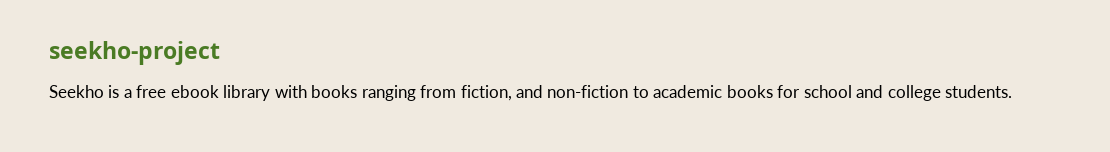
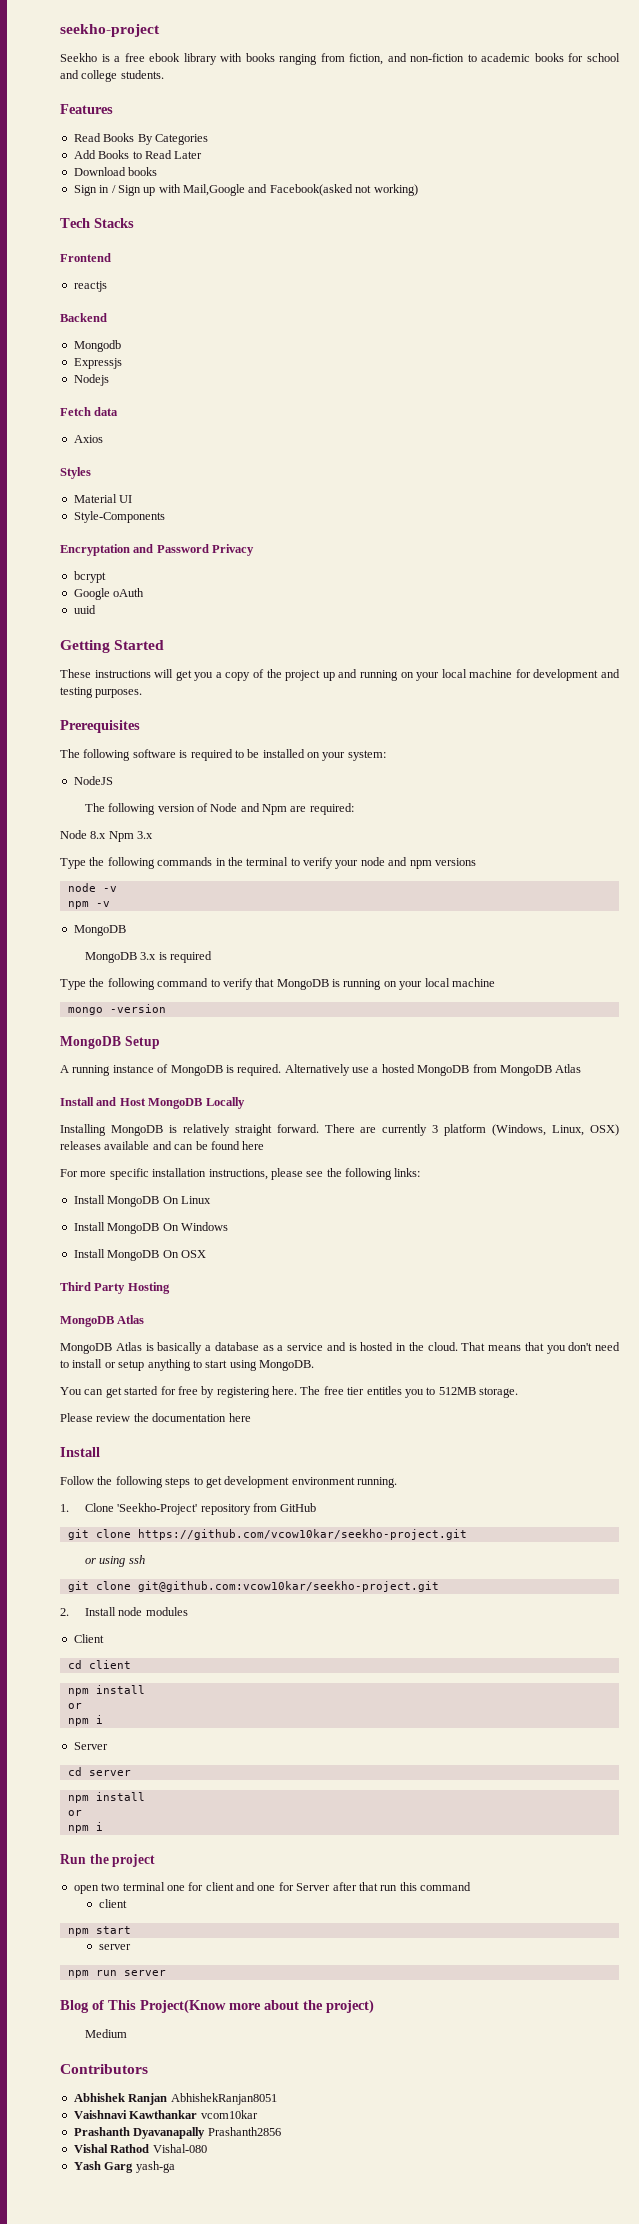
(1013, 91) none -> [60,104,113,114] [73,133,208,145] [73,150,203,159] [73,167,158,176] [73,184,418,196] [60,218,134,228] [60,253,111,262] [73,281,107,292] [60,313,107,322] [73,340,121,352] [73,358,122,369] [73,374,109,386] [60,407,119,416] [73,435,103,443] [60,467,91,479] [73,494,133,503] [73,511,165,523] [60,544,255,556] [73,571,106,583] [73,588,145,600] [73,605,96,614] [60,640,165,653] [60,669,620,681] [60,687,143,698] [60,720,140,733] [60,749,386,761] [73,776,113,785] [84,803,354,815] [60,830,154,842] [60,857,476,869] [67,883,117,892] [67,901,110,909] [73,925,126,936] [84,951,212,963] [60,978,495,990] [67,1004,166,1015] [60,1036,160,1049] [60,1064,582,1076] [60,1097,245,1109] [60,1124,619,1136] [60,1141,265,1150] [60,1168,421,1180] [73,1195,211,1207] [73,1222,228,1234] [73,1249,206,1261] [60,1282,170,1294] [60,1315,145,1327] [60,1342,620,1354] [60,1359,314,1371] [60,1386,518,1398] [60,1413,251,1422] [60,1447,100,1457] [60,1476,397,1488] [60,1503,317,1515] [67,1529,467,1540] [84,1555,145,1567] [67,1581,439,1592] [60,1607,188,1616] [73,1634,104,1643] [67,1660,131,1669] [67,1685,145,1696] [67,1703,82,1709] [67,1715,103,1726] [73,1742,108,1750] [67,1767,131,1776] [67,1792,145,1803] [67,1810,82,1816] [67,1822,103,1833] [60,1854,156,1867] [73,1882,471,1894] [98,1899,127,1908] [67,1926,131,1936] [98,1944,131,1950] [67,1970,166,1978] [60,1999,374,2014] [84,2029,127,2038] [60,2064,148,2074] [73,2093,277,2105] [73,2110,258,2119] [73,2127,281,2139] [73,2144,207,2153] [73,2161,175,2173] // Features // Read Books By Categories // Add Books to Read Later // Download books // Sign in / Sign up with Mail,Google and Facebook(asked not working) // Tech Stacks // Frontend // reactjs // Backend // Mongodb // Expressjs // Nodejs // Fetch data // Axios // Styles // Material UI // Style-Components // Encryptation and Password Privacy // bcrypt // Google oAuth // uuid // Getting Started // These instructions will get you a copy of the project up and running on your local machine for development and testing purposes. // Prerequisites // The following software is required to be installed on your system: // NodeJS // The following version of Node and Npm are required: // Node 8.x Npm 3.x // Type the following commands in the terminal to verify your node and npm versions // node -v // npm -v // MongoDB // MongoDB 3.x is required // Type the following command to verify that MongoDB is running on your local machine // mongo -version // MongoDB Setup // A running instance of MongoDB is required. Alternatively use a hosted MongoDB from MongoDB Atlas // Install and Host MongoDB Locally // Installing MongoDB is relatively straight forward. There are currently 3 platform (Windows, Linux, OSX) releases available and can be found here // For more specific installation instructions, please see the following links: // Install MongoDB On Linux // Install MongoDB On Windows // Install MongoDB On OSX // Third Party Hosting // MongoDB Atlas // MongoDB Atlas is basically a database as a service and is hosted in the cloud. That means that you don't need to install or setup anything to start using MongoDB. // You can get started for free by registering here. The free tier entitles you to 512MB storage. // Please review the documentation here // Install // Follow the following steps to get development environment running. // 1. Clone 'Seekho-Project' repository from GitHub // git clone https://github.com/vcow10kar/seekho-project.git // or using ssh // git clone git@github.com:vcow10kar/seekho-project.git // 2. Install node modules // Client // cd client // npm install // or // npm i // Server // cd server // npm install // or // npm i // Run the project // open two terminal one for client and one for Server after that run this command // client // npm start // server // npm run server // Blog of This Project(Know more about the project) // Medium // Contributors // Abhishek Ranjan AbhishekRanjan8051 // Vaishnavi Kawthankar vcom10kar // Prashanth Dyavanapally Prashanth2856 // Vishal Rathod Vishal-080 // Yash Garg yash-ga

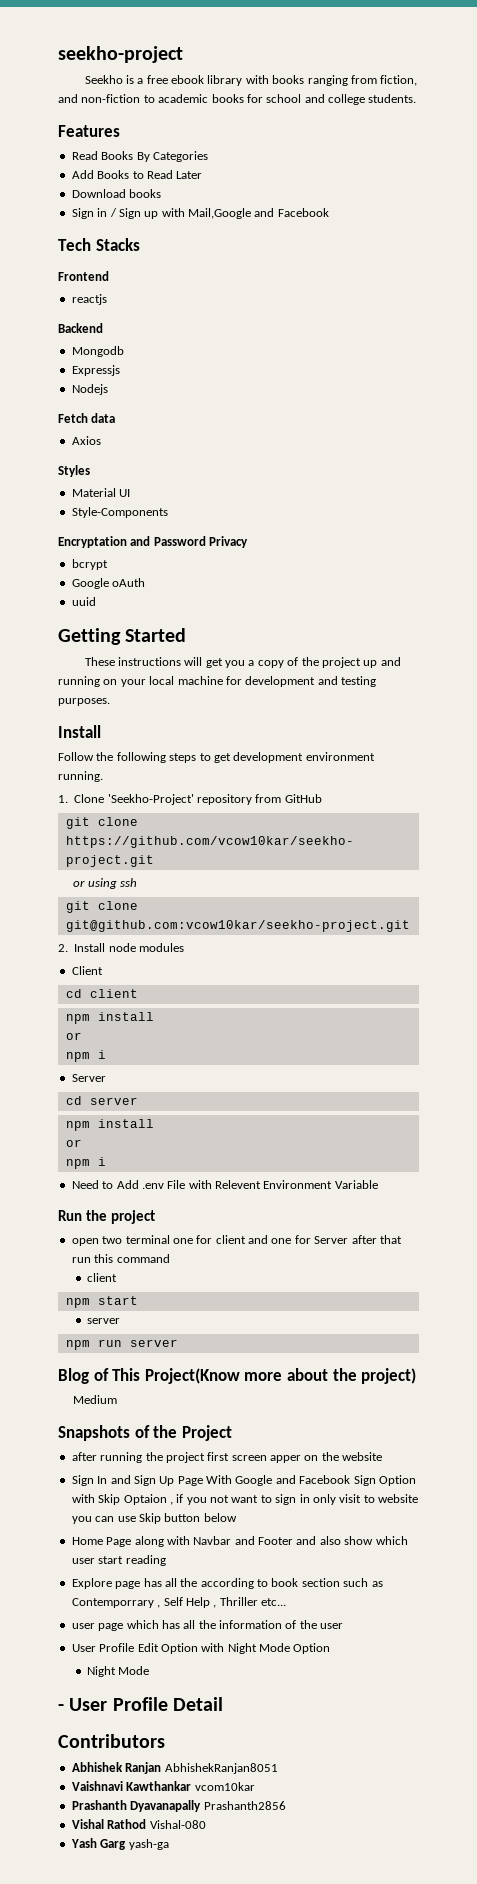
[269,184,418,196] Facebook(asked not working) -> [277,208,329,217] Facebook
[60,720,140,733] [60,749,386,761] [73,776,113,785] [84,803,354,815] [60,830,154,842] [60,857,476,869] [67,883,117,892] [67,901,110,909] [73,925,126,936] [84,951,212,963] [60,978,495,990] [67,1004,166,1015] [60,1036,160,1049] [60,1064,582,1076] [60,1097,245,1109] [60,1124,619,1136] [60,1141,265,1150] [60,1168,421,1180] [73,1195,211,1207] [73,1222,228,1234] [73,1249,206,1261] [60,1282,170,1294] [60,1315,145,1327] [60,1342,620,1354] [60,1359,314,1371] [60,1386,518,1398] [60,1413,251,1422] // Prerequisites // The following software is required to be installed on your system: // NodeJS // The following version of Node and Npm are required: // Node 8.x Npm 3.x // Type the following commands in the terminal to verify your node and npm versions // node -v // npm -v // MongoDB // MongoDB 3.x is required // Type the following command to verify that MongoDB is running on your local machine // mongo -version // MongoDB Setup // A running instance of MongoDB is required. Alternatively use a hosted MongoDB from MongoDB Atlas // Install and Host MongoDB Locally // Installing MongoDB is relatively straight forward. There are currently 3 platform (Windows, Linux, OSX) releases available and can be found here // For more specific installation instructions, please see the following links: // Install MongoDB On Linux // Install MongoDB On Windows // Install MongoDB On OSX // Third Party Hosting // MongoDB Atlas // MongoDB Atlas is basically a database as a service and is hosted in the cloud. That means that you don't need to install or setup anything to start using MongoDB. // You can get started for free by registering here. The free tier entitles you to 512MB storage. // Please review the documentation here -> (110, 702) none
(103, 1826) none -> [71,1180,378,1189] // Need to Add .env File with Relevent Environment Variable
(127, 2033) none -> [58,1425,232,1441] [71,1452,383,1463] [71,1475,416,1486] [71,1494,418,1505] [71,1513,237,1524] [71,1536,408,1547] [71,1555,166,1566] [71,1578,383,1589] [71,1597,286,1608] [71,1620,344,1631] [71,1643,331,1654] [86,1666,150,1677] [58,1697,223,1711] // Snapshots of the Project // after running the project first screen apper on the website // Sign In and Sign Up Page With Google and Facebook Sign Option with Skip Optaion , if you not want to sign in only visit to website you can use Skip button below // Home Page along with Navbar and Footer and also show which user start reading // Explore page has all the according to book section such as Contemporrary , Self Help , Thriller etc... // user page which has all the information of the user // User Profile Edit Option with Night Mode Option // Night Mode // - User Profile Detail

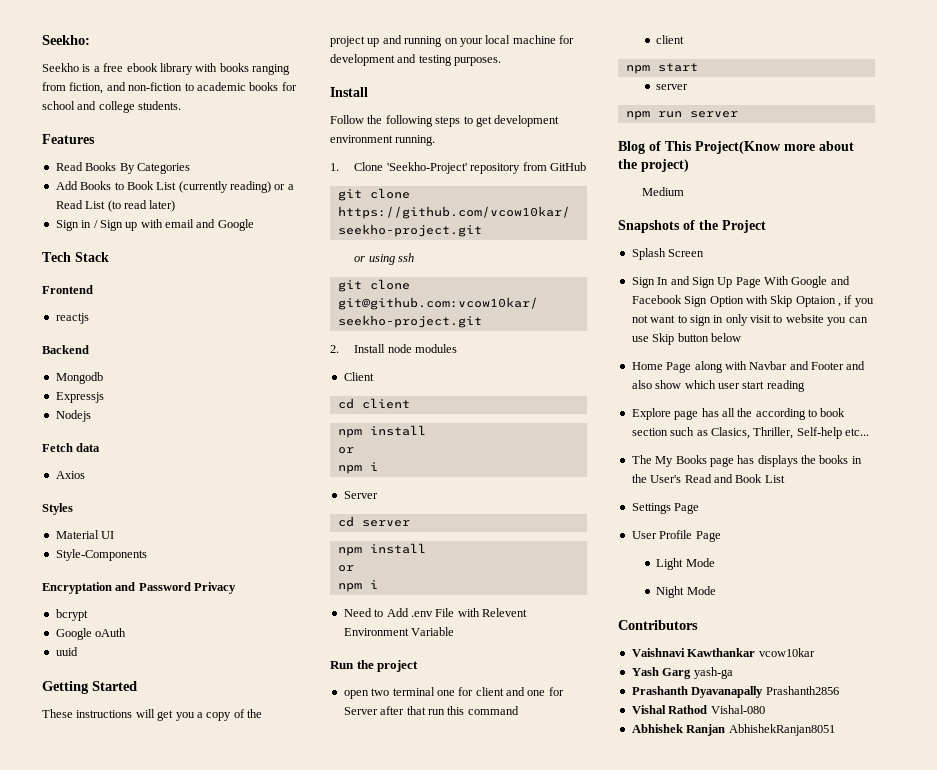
[58,46,183,63] seekho-project -> [42,35,90,45] Seekho:
[146,170,203,179] [71,189,162,198] Read Later // Download books -> [126,181,294,193] [55,200,176,212] Book List (currently reading) or a Read List (to read later)
[188,208,329,219] Mail,Google and Facebook -> [165,219,254,231] email and Google
[95,238,140,251] Stacks -> [75,252,109,262] Stack
[71,1452,383,1463] after running the project first screen apper on the website -> [631,248,705,260] Splash Screen
[71,1597,286,1608] [71,1620,344,1631] [71,1643,331,1654] Contemporrary , Self Help , Thriller etc... // user page which has all the information of the user // User Profile Edit Option with Night Mode Option -> [710,427,869,439] [631,455,862,467] [631,474,785,483] [631,503,700,514] [631,530,721,542] [656,558,715,570] Clasics, Thriller, Self-help etc... // The My Books page has displays the books in the User's Read and Book List // Settings Page // User Profile Page // Light Mode
[58,1697,223,1711] [58,1734,165,1748] [71,1762,278,1774] [71,1781,255,1791] - User Profile Detail // Contributors // Abhishek Ranjan AbhishekRanjan8051 // Vaishnavi Kawthankar vcom10kar -> [618,620,698,630] [631,648,815,657] [631,667,733,679] Contributors // Vaishnavi Kawthankar vcow10kar // Yash Garg yash-ga
[70,1838,169,1850] Yash Garg yash-ga -> [631,724,835,736] Abhishek Ranjan AbhishekRanjan8051

